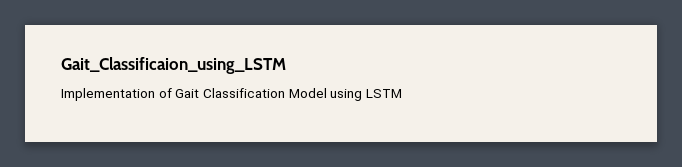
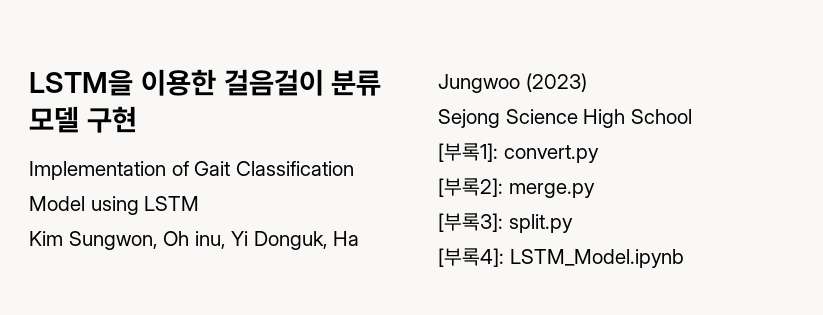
[61,57,286,74] Gait_Classificaion_using_LSTM -> [29,69,382,96] [29,106,137,133] LSTM을 이용한 걸음걸이 분류 모델 구현
(402, 93) none -> [29,231,360,250] [438,73,587,93] [438,109,692,128] [438,143,599,163] [438,178,595,198] [438,213,573,233] [438,248,684,268] // Kim Sungwon, Oh inu, Yi Donguk, Ha Jungwoo (2023) // Sejong Science High School // [부록1]: convert.py // [부록2]: merge.py // [부록3]: split.py // [부록4]: LSTM_Model.ipynb

